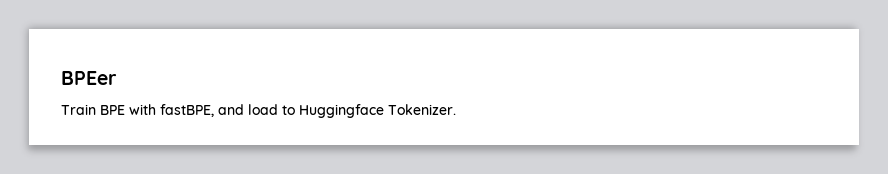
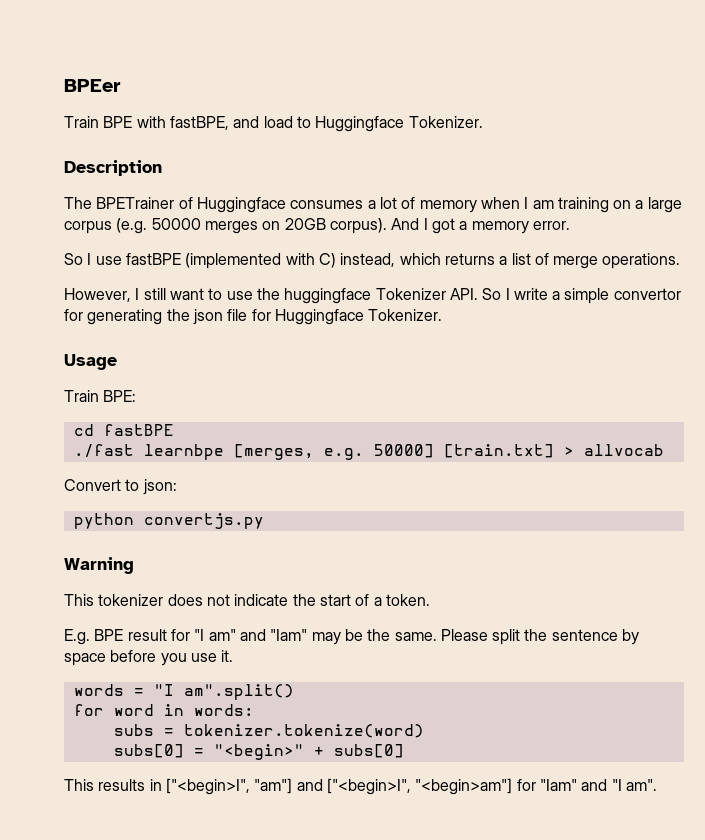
(456, 109) none -> [64,160,162,176] [64,197,682,213] [64,218,570,234] [64,253,681,269] [64,288,681,304] [64,309,443,325] [64,354,117,370] [64,390,137,402] [73,424,174,436] [73,444,664,460] [64,479,177,495] [73,513,264,529] [64,557,134,574] [64,594,430,606] [64,629,640,645] [64,650,234,666] [73,684,294,700] [73,704,254,716] [113,724,424,738] [113,744,404,760] [64,778,657,795] // Description // The BPETrainer of Huggingface consumes a lot of memory when I am training on a large corpus (e.g. 50000 merges on 20GB corpus). And I got a memory error. // So I use fastBPE (implemented with C) instead, which returns a list of merge operations. // However, I still want to use the huggingface Tokenizer API. So I write a simple convertor for generating the json file for Huggingface Tokenizer. // Usage // Train BPE: // cd fastBPE // ./fast learnbpe [merges, e.g. 50000] [train.txt] > allvocab // Convert to json: // python convertjs.py // Warning // This tokenizer does not indicate the start of a token. // E.g. BPE result for "I am" and "Iam" may be the same. Please split the sentence by space before you use it. // words = "I am".split() // for word in words: // subs = tokenizer.tokenize(word) // subs[0] = "<begin>" + subs[0] // This results in ["<begin>I", "am"] and ["<begin>I", "<begin>am"] for "Iam" and "I am".

